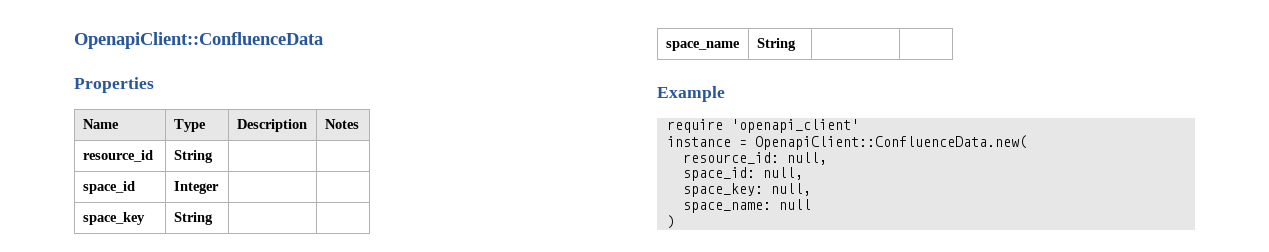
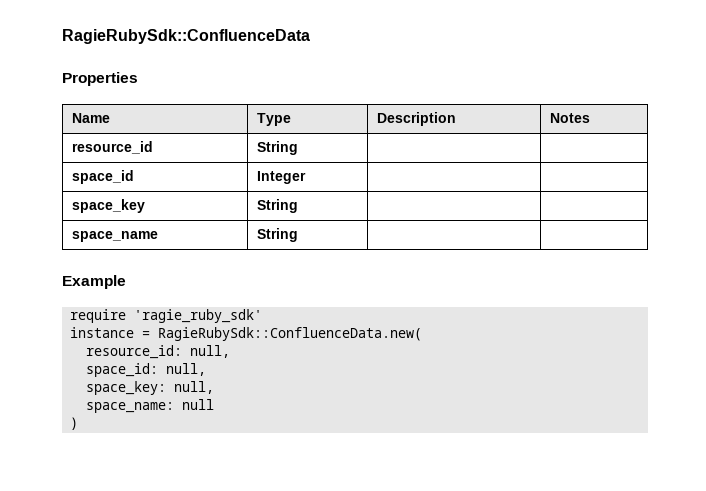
[74,32,323,49] OpenapiClient::ConfluenceData -> [62,29,310,44] RagieRubySdk::ConfluenceData
[730,119,859,133] 'openapi_client' -> [134,309,263,323] 'ragie_ruby_sdk'
[754,135,1027,150] OpenapiClient::ConfluenceData.new( -> [158,327,423,341] RagieRubySdk::ConfluenceData.new(

